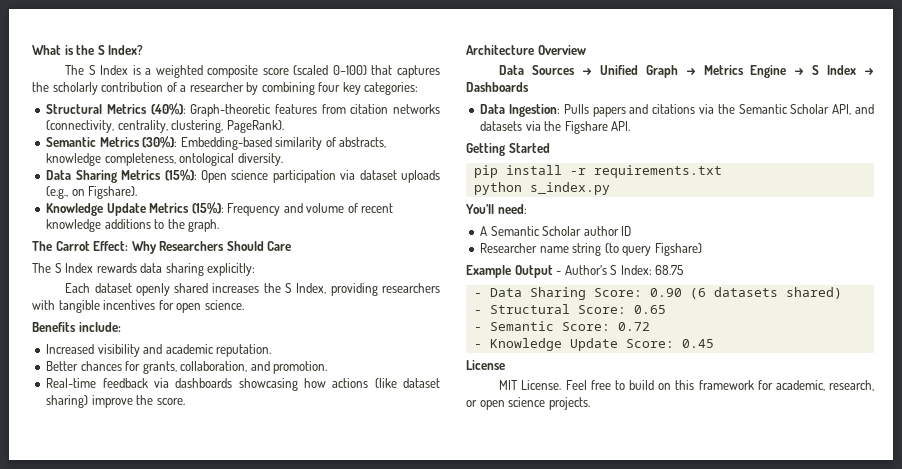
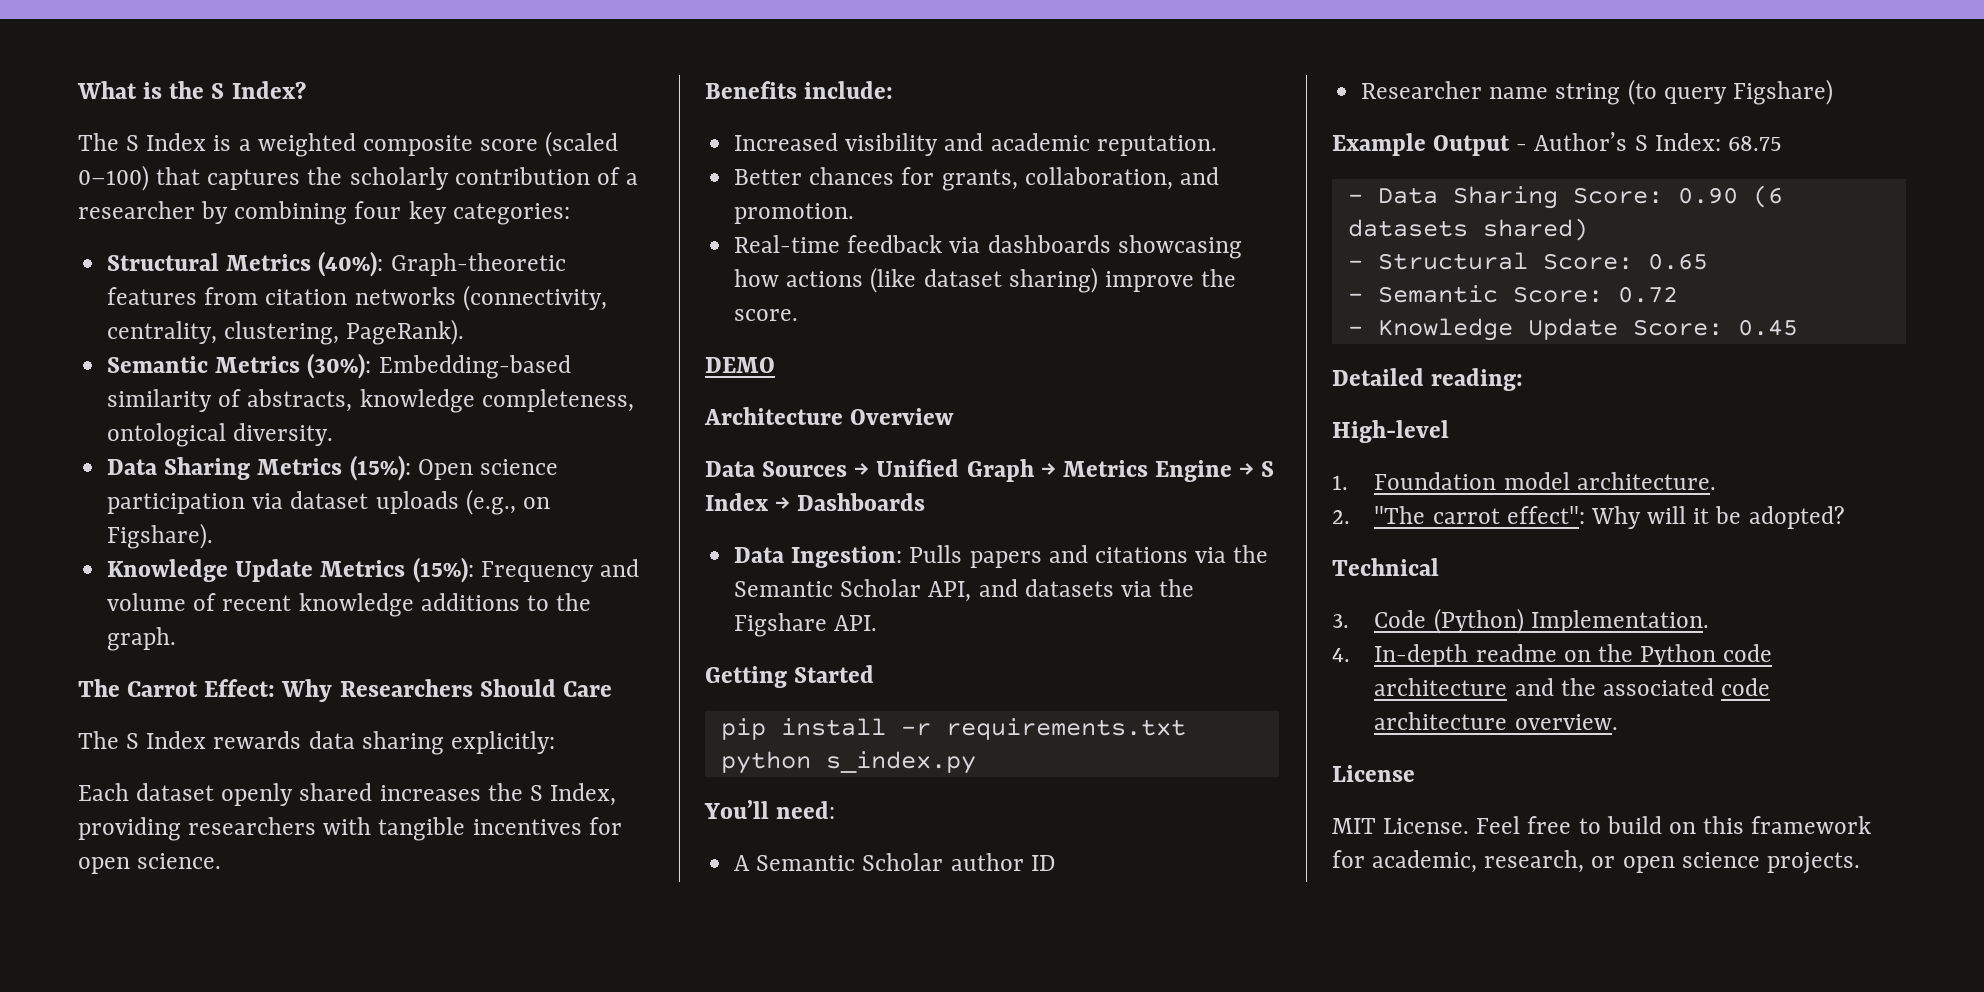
(185, 401) none -> [705,357,775,373] // DEMO
(714, 343) none -> [1332,368,1524,391] [1332,420,1449,443] [1332,472,1716,490] [1332,506,1845,529] [1332,558,1439,576] [1332,608,1709,634] [1332,644,1773,667] [1374,678,1771,696] [1374,712,1618,730] // Detailed reading: // High-level // 1. Foundation model architecture. // 2. "The carrot effect": Why will it be adopted? // Technical // 3. Code (Python) Implementation. // 4. In-depth readme on the Python code architecture and the associated code architecture overview.

